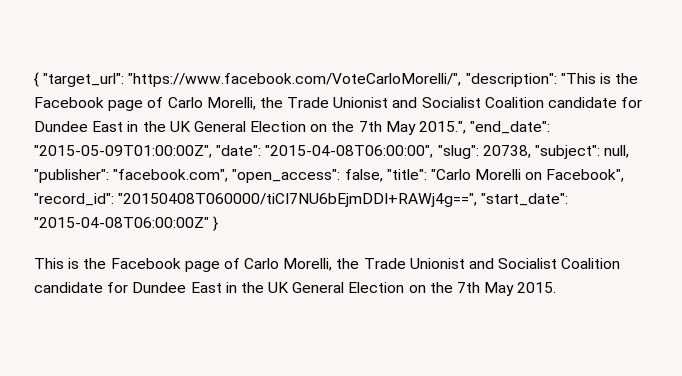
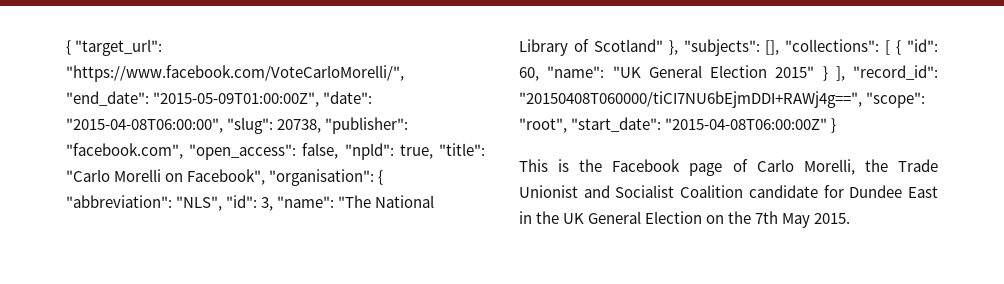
[465,73,639,87] [34,97,643,111] [34,121,467,135] "description": "This is the Facebook page of Carlo Morelli, the Trade Unionist and Socialist Coalition candidate for Dundee East in the UK General Election on the 7th May 2015.", -> (404, 73) none
[534,145,630,159] "subject": null, -> (322, 126) none
(383, 175) none -> [344,143,433,160] "npld": true,
[34,193,478,207] "record_id": "20150408T060000/tiCI7NU6bEjmDDI+RAWj4g==", -> [269,169,384,186] [66,195,435,211] [519,39,939,56] [519,65,938,81] [519,91,926,108] [519,118,567,133] "organisation": { "abbreviation": "NLS", "id": 3, "name": "The National Library of Scotland" }, "subjects": [], "collections": [ { "id": 60, "name": "UK General Election 2015" } ], "record_id": "20150408T060000/tiCI7NU6bEjmDDI+RAWj4g==", "scope": "root",

